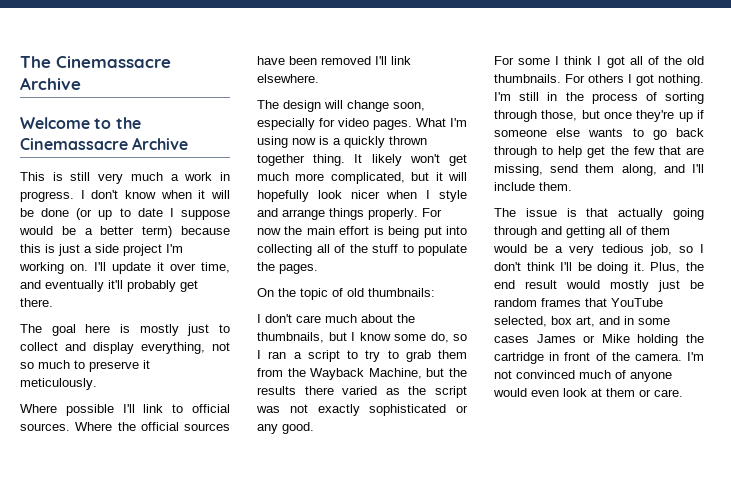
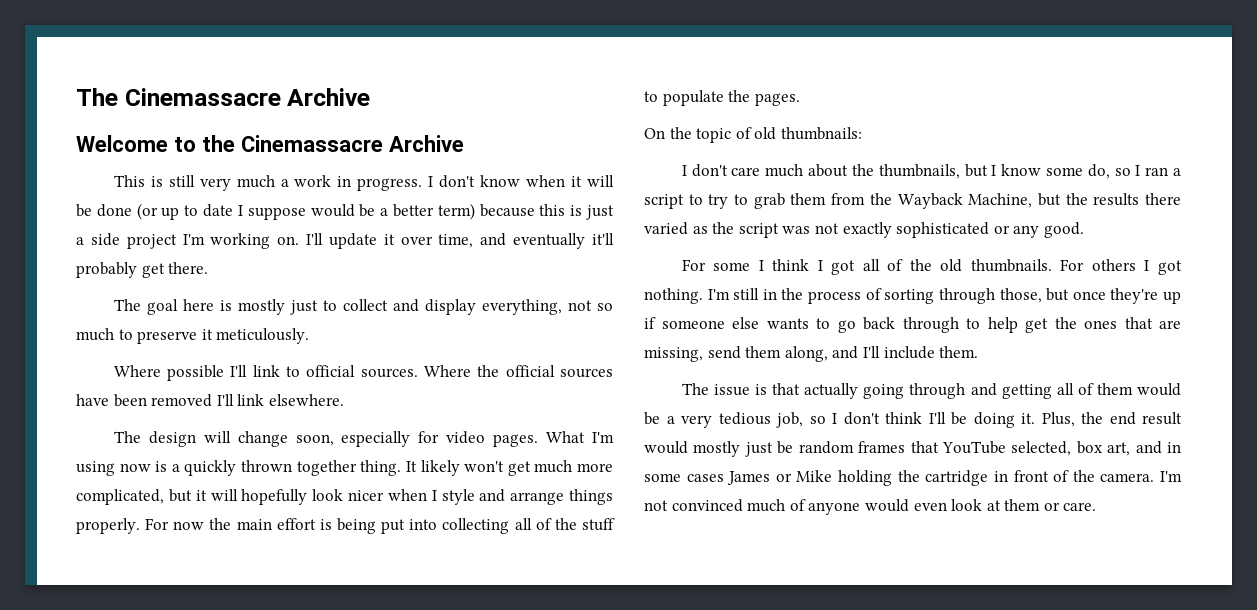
[633,146,655,155] few -> [1084,320,1117,329] ones

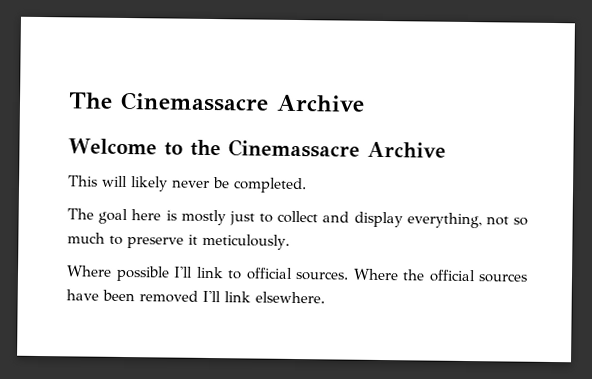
[150,175,614,191] [76,203,614,220] [76,233,615,249] [76,262,209,278] is still very much a work in progress. I don't know when it will be done (or up to date I suppose would be a better term) because this is just a side project I'm working on. I'll update it over time, and eventually it'll probably get there. -> [102,175,307,194] will likely never be completed.
[113,431,614,447] [76,460,613,476] [76,489,613,505] [76,518,616,534] [644,90,800,106] [644,127,862,143] [681,164,1181,179] [644,193,1181,209] [644,222,1084,238] [681,259,1182,275] [644,288,1181,304] [644,317,1181,333] [644,346,979,362] [681,383,1181,399] [644,412,1182,428] [644,441,1181,457] [644,470,1182,486] [644,499,1097,515] // The design will change soon, especially for video pages. What I'm using now is a quickly thrown together thing. It likely won't get much more complicated, but it will hopefully look nicer when I style and arrange things properly. For now the main effort is being put into collecting all of the stuff to populate the pages. // On the topic of old thumbnails: // I don't care much about the thumbnails, but I know some do, so I ran a script to try to grab them from the Wayback Machine, but the results there varied as the script was not exactly sophisticated or any good. // For some I think I got all of the old thumbnails. For others I got nothing. I'm still in the process of sorting through those, but once they're up if someone else wants to go back through to help get the ones that are missing, send them along, and I'll include them. // The issue is that actually going through and getting all of them would be a very tedious job, so I don't think I'll be doing it. Plus, the end result would mostly just be random frames that YouTube selected, box art, and in some cases James or Mike holding the cartridge in front of the camera. I'm not convinced much of anyone would even look at them or care. -> (325, 297) none

